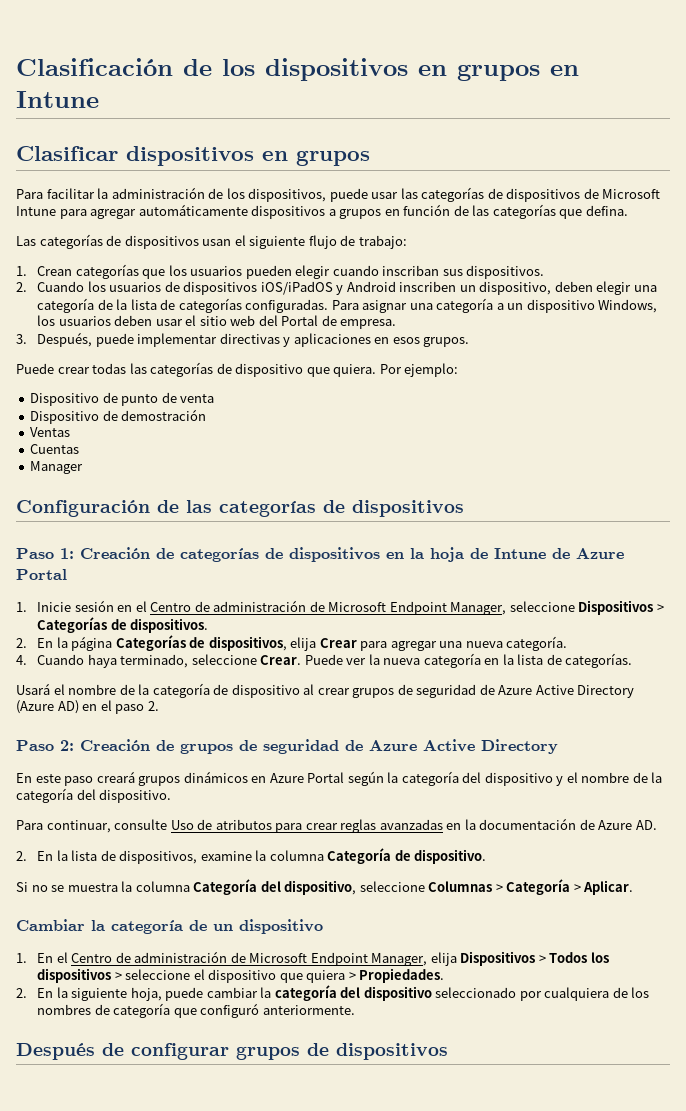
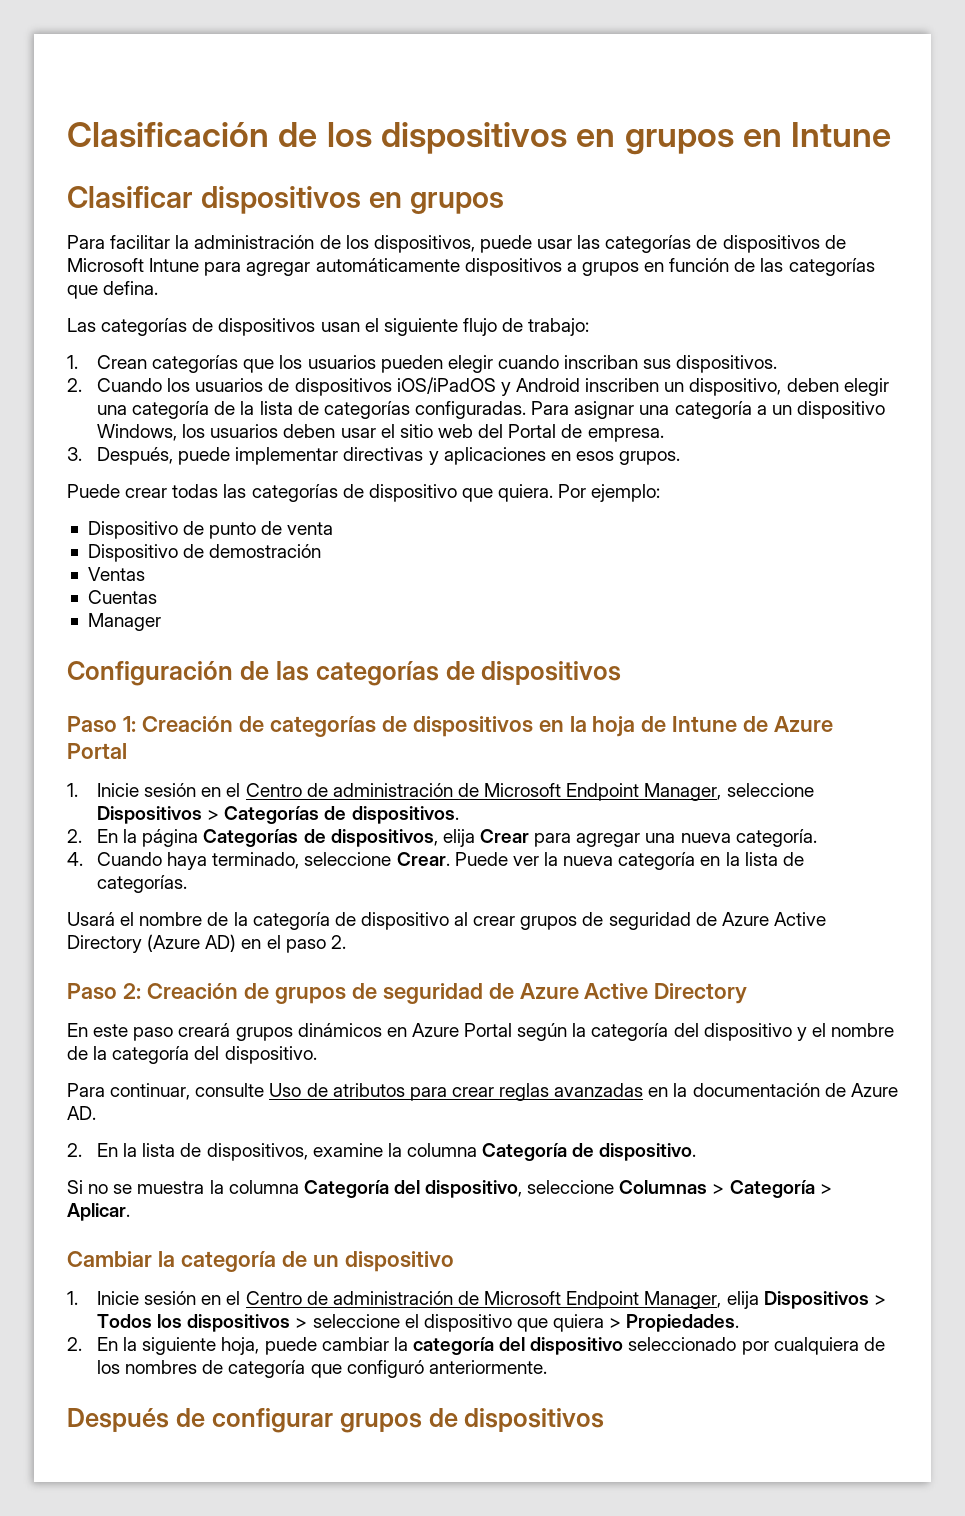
[37,953,54,963] En -> [97,1291,222,1305] Inicie sesión en

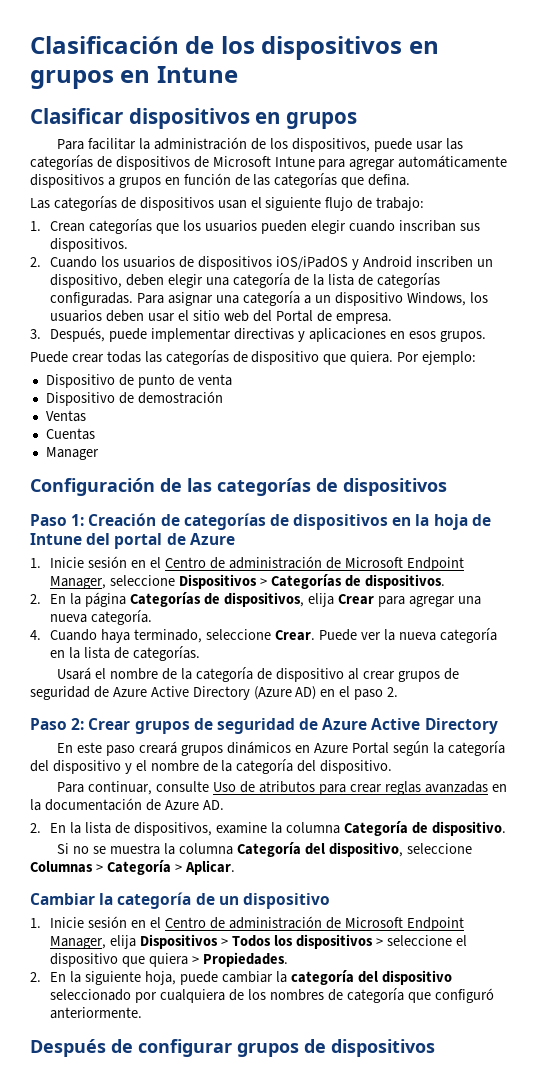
[743,716,834,732] [67,743,127,759] de Azure Portal -> [86,533,235,549] del portal de Azure
[146,983,269,999] Creación de -> [88,718,131,730] Crear

